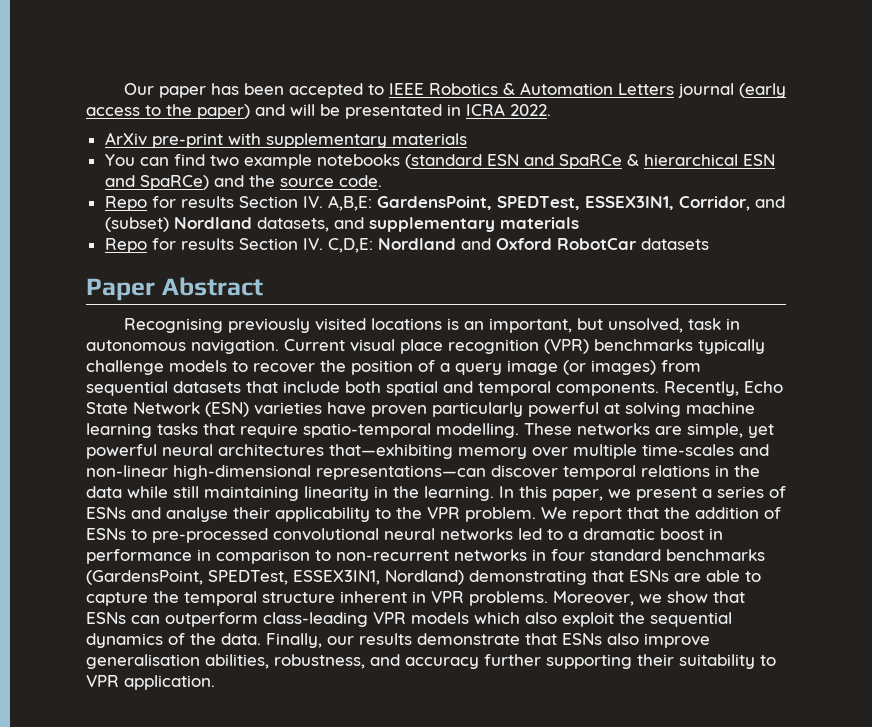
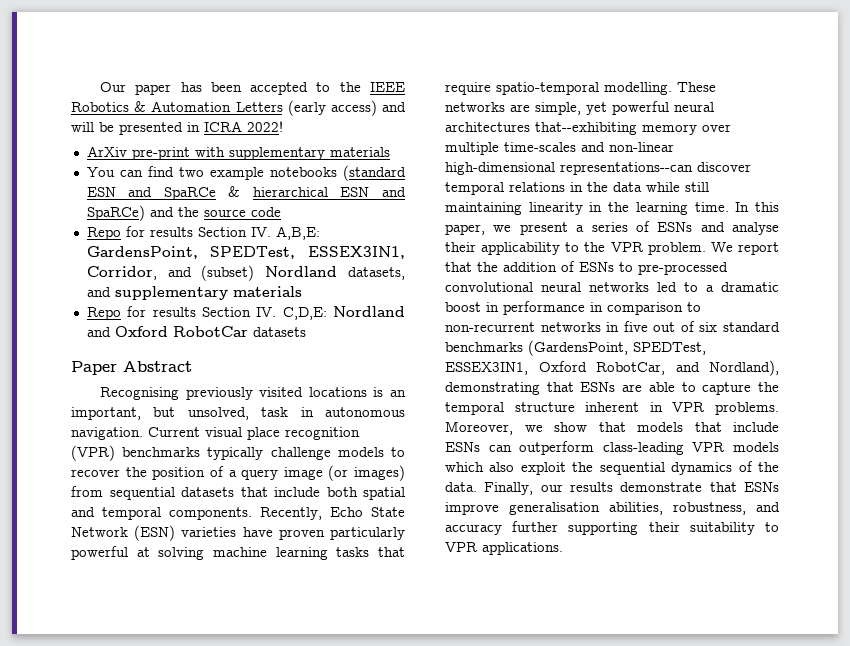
(384, 89) none -> [339,82,361,92] the
[677,83,786,98] [86,104,250,119] journal (early access to the paper) -> [287,100,377,116] (early access)
[345,104,442,119] presentated -> [119,122,183,135] presented
[510,104,551,116] 2022. -> [247,121,283,132] 2022!
[338,175,382,187] code. -> [250,207,281,217] code
[329,444,453,459] that—exhibiting -> [535,122,637,135] that--exhibiting
[316,465,486,480] representations—can -> [560,162,693,175] representations--can
[424,486,494,501] learning. -> [635,202,729,215] learning time.
[551,549,585,561] four -> [623,321,718,332] five out of six
[385,570,464,585] Nordland) -> [538,360,779,376] Oxford RobotCar, and Nordland),
(745, 597) none -> [637,422,779,432] models that include
[607,633,639,645] also -> (779, 487) none
[124,675,215,690] application. -> [482,542,563,555] applications.

